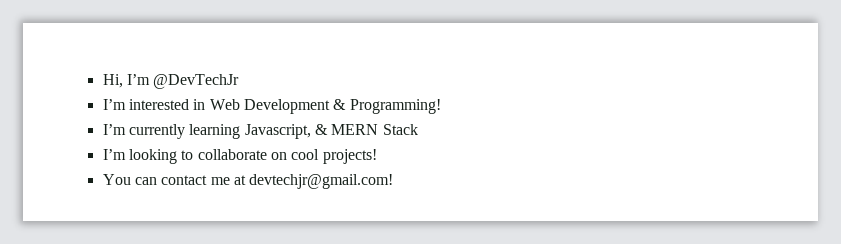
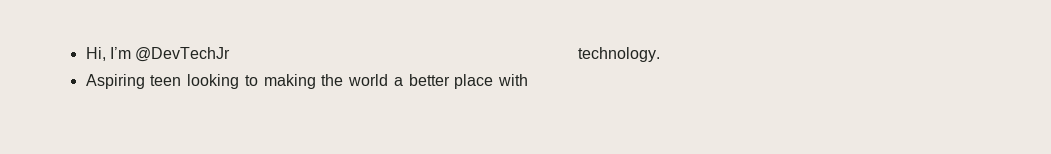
[102,99,441,114] [102,124,418,139] [102,149,377,164] [102,174,394,189] I’m interested in Web Development & Programming! // I’m currently learning Javascript, & MERN Stack // I’m looking to collaborate on cool projects! // You can contact me at devtechjr@gmail.com! -> [85,74,528,89] [577,47,660,62] Aspiring teen looking to making the world a better place with technology.

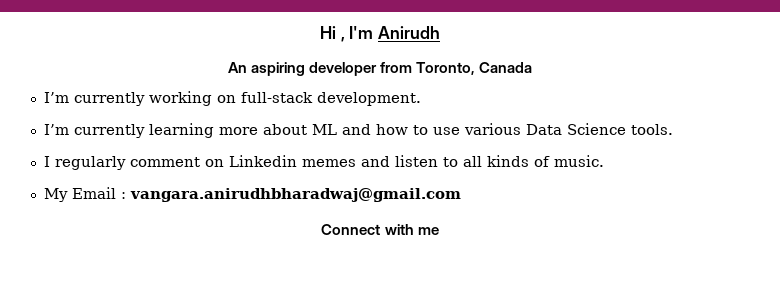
[85,47,231,62] [85,74,528,89] [577,47,660,62] Hi, I’m @DevTechJr // Aspiring teen looking to making the world a better place with technology. -> [320,26,440,42] [227,62,533,76] [43,91,421,106] [43,123,673,138] [43,155,604,170] [43,187,461,202] [321,224,439,235] Hi , I'm Anirudh // An aspiring developer from Toronto, Canada // I’m currently working on full-stack development. // I’m currently learning more about ML and how to use various Data Science tools. // I regularly comment on Linkedin memes and listen to all kinds of music. // My Email : vangara.anirudhbharadwaj@gmail.com // Connect with me

